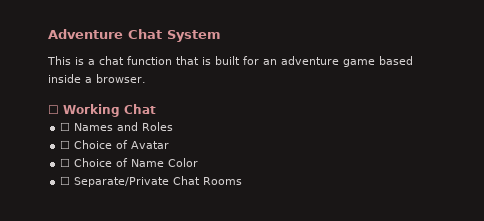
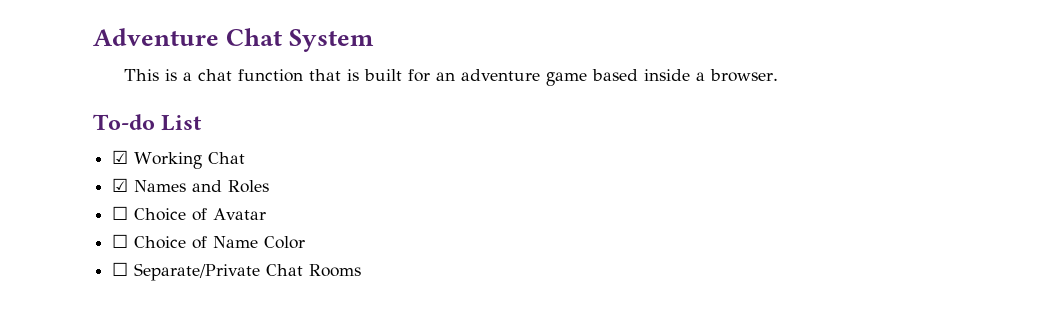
[48,105,59,114] ☐ -> [93,114,203,131] [112,150,129,164] To-do List // ☑
[60,122,71,131] ☐ -> [112,178,129,192] ☑

